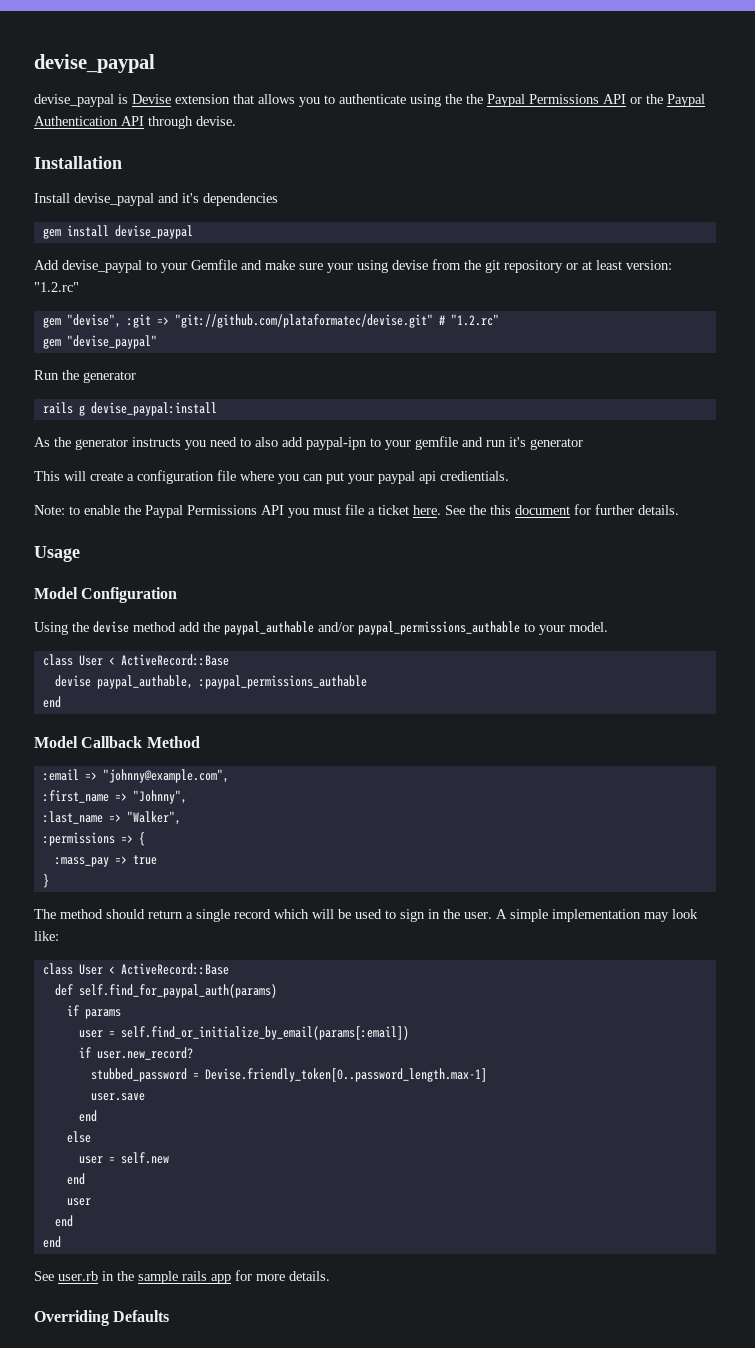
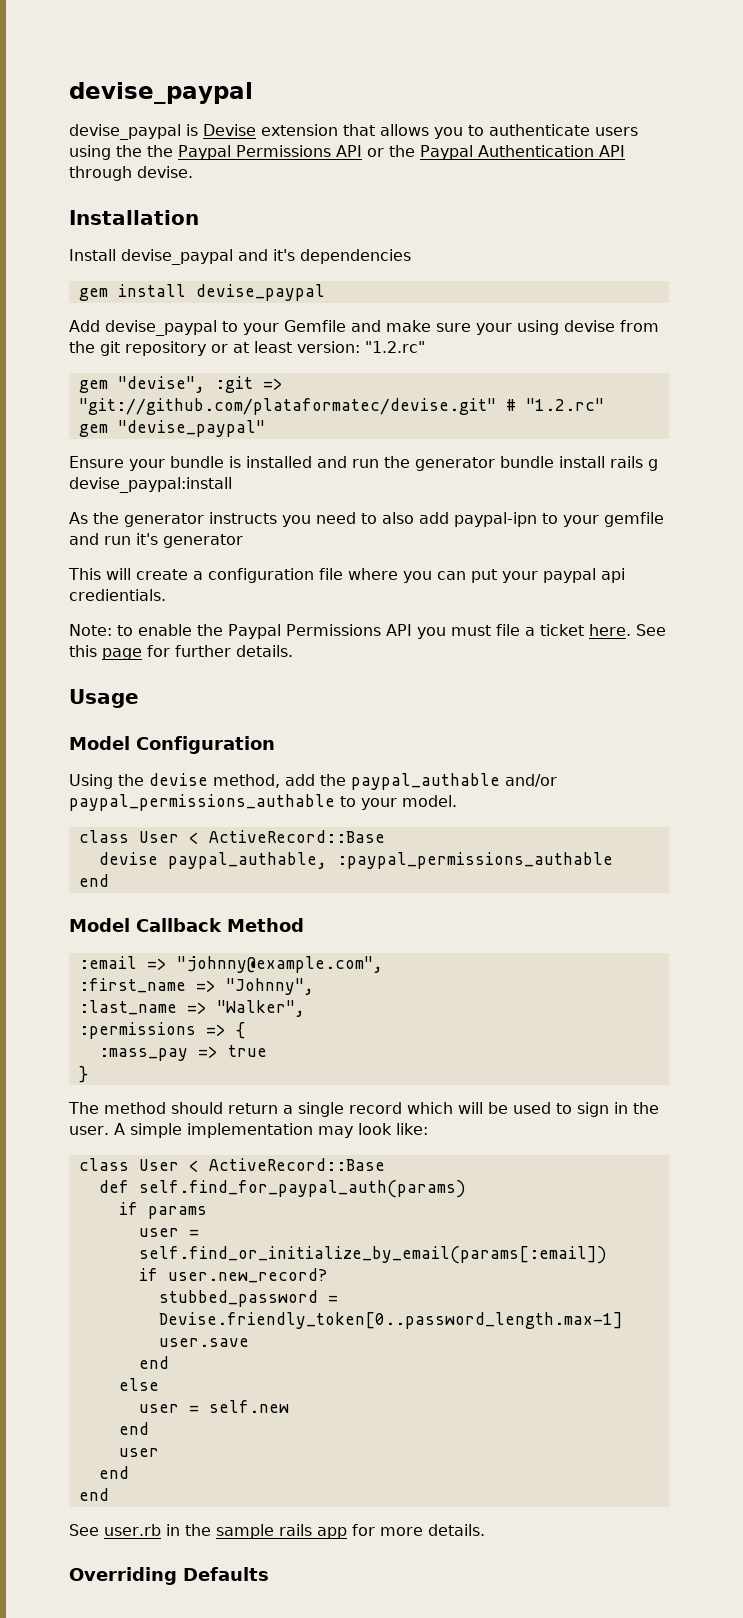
(406, 99) none -> [595,127,638,136] users
[34,370,136,383] Run the generator // -> [69,456,605,471] Ensure your bundle is installed and run the generator bundle install
[469,505,570,515] the this document -> [69,645,142,660] this page
[133,622,176,632] method -> [213,774,280,788] method,

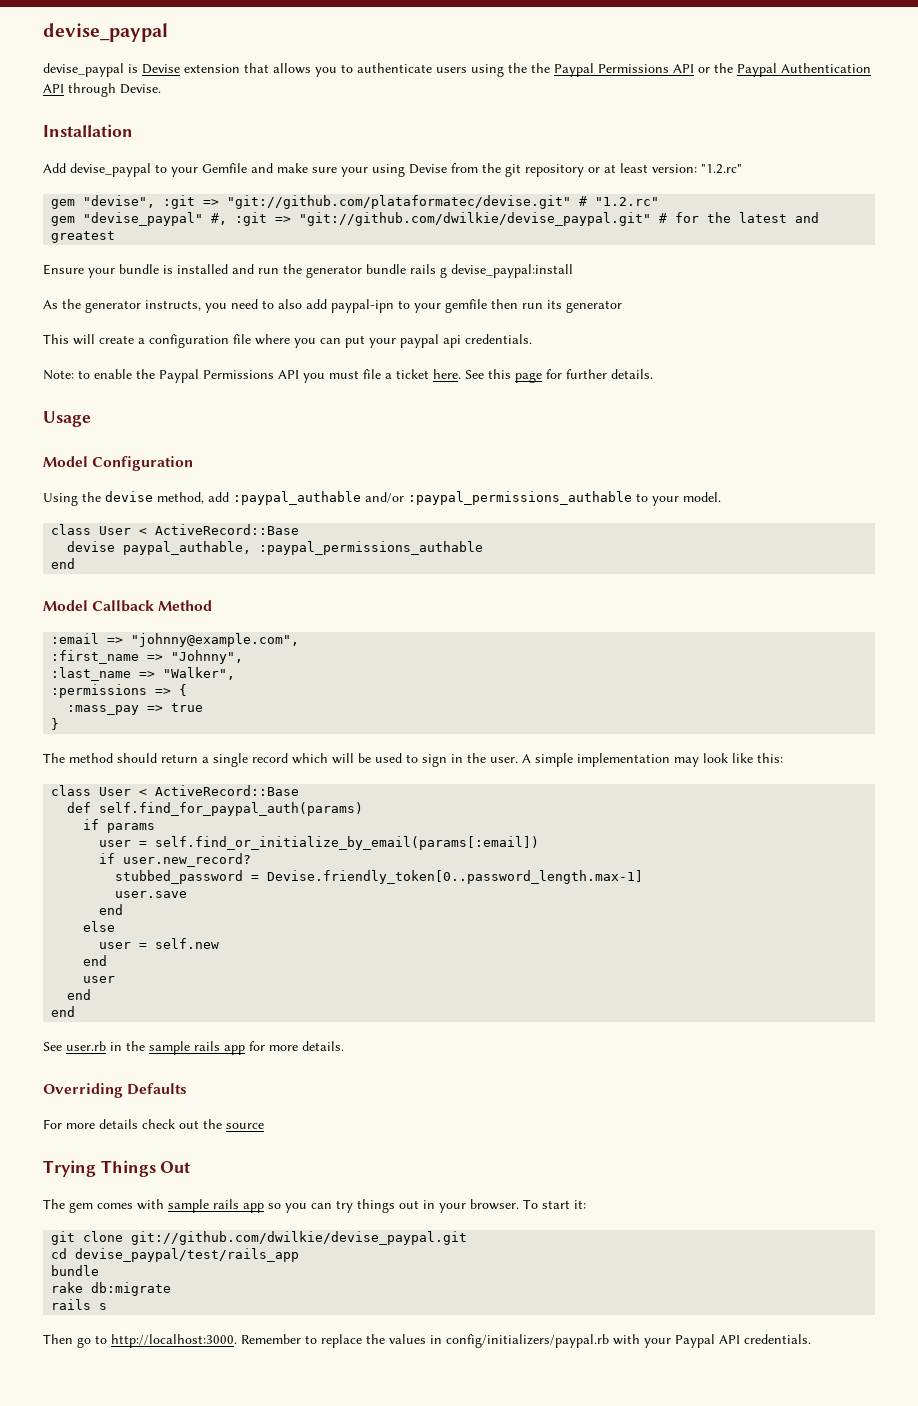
[137,166,193,178] devise. -> [120,84,161,94] Devise.
[69,249,411,265] [78,284,325,301] // Install devise_paypal and it's dependencies // gem install devise_paypal -> (133, 130) none
[564,320,615,332] devise -> [409,164,447,174] Devise
(265, 428) none -> [211,212,820,226] [51,231,116,243] #, :git => "git://github.com/dwilkie/devise_paypal.git" # for the latest and greatest
[559,456,605,468] install -> (406, 269) none
[209,512,277,524] instructs -> [145,300,201,311] instructs,
[69,533,158,545] and run it's -> [491,299,562,309] then run its
[69,589,166,601] credientials. -> [465,334,532,344] credentials.
[320,773,557,790] [69,794,335,811] the paypal_authable and/or paypal_permissions_authable -> [233,491,632,505] :paypal_authable and/or :paypal_permissions_authable
[395,1123,428,1135] like: -> [732,753,783,763] like this:
(269, 1574) none -> [43,1119,264,1129] [43,1160,191,1177] [43,1199,586,1213] [51,1231,468,1245] [51,1248,300,1262] [51,1265,100,1276] [51,1282,172,1296] [51,1299,108,1310] [43,1334,811,1348] // For more details check out the source // Trying Things Out // The gem comes with sample rails app so you can try things out in your browser. To start it: // git clone git://github.com/dwilkie/devise_paypal.git // cd devise_paypal/test/rails_app // bundle // rake db:migrate // rails s // Then go to http://localhost:3000. Remember to replace the values in config/initializers/paypal.rb with your Paypal API credentials.

